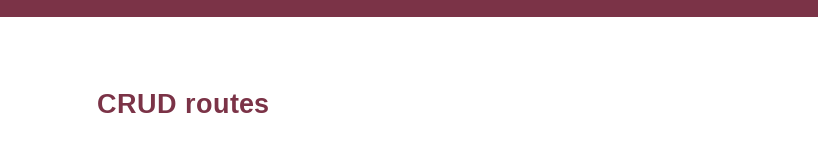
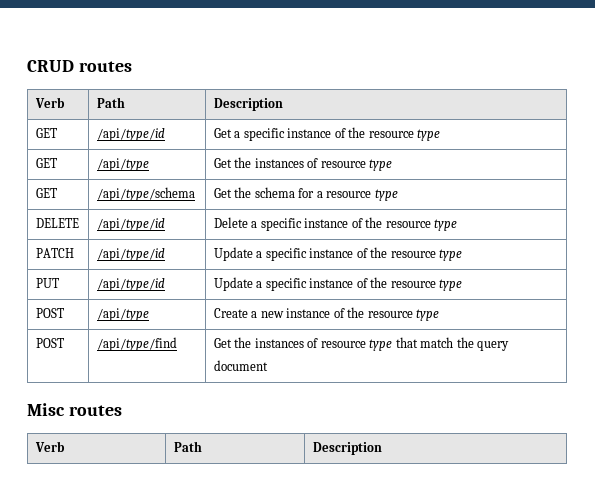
(269, 103) none -> [34,97,65,108] [96,97,125,108] [213,98,283,111] [35,128,57,138] [96,128,165,141] [213,127,441,141] [35,158,57,168] [96,158,149,171] [213,157,393,171] [35,188,57,198] [96,187,195,201] [213,187,398,201] [35,218,79,228] [96,218,165,231] [213,217,458,231] [35,248,74,258] [96,248,165,261] [213,247,463,261] [35,278,59,288] [96,278,165,291] [213,277,463,291] [35,308,64,318] [96,308,149,321] [213,307,440,321] [35,338,64,348] [96,337,177,351] [213,337,510,351] [213,360,268,371] [27,403,122,416] [34,441,65,452] [173,441,202,452] [312,442,382,455] // Verb | Path | Description // GET | /api/type/id | Get a specific instance of the resource type // GET | /api/type | Get the instances of resource type // GET | /api/type/schema | Get the schema for a resource type // DELETE | /api/type/id | Delete a specific instance of the resource type // PATCH | /api/type/id | Update a specific instance of the resource type // PUT | /api/type/id | Update a specific instance of the resource type // POST | /api/type | Create a new instance of the resource type // POST | /api/type/find | Get the instances of resource type that match the query document // Misc routes // Verb | Path | Description

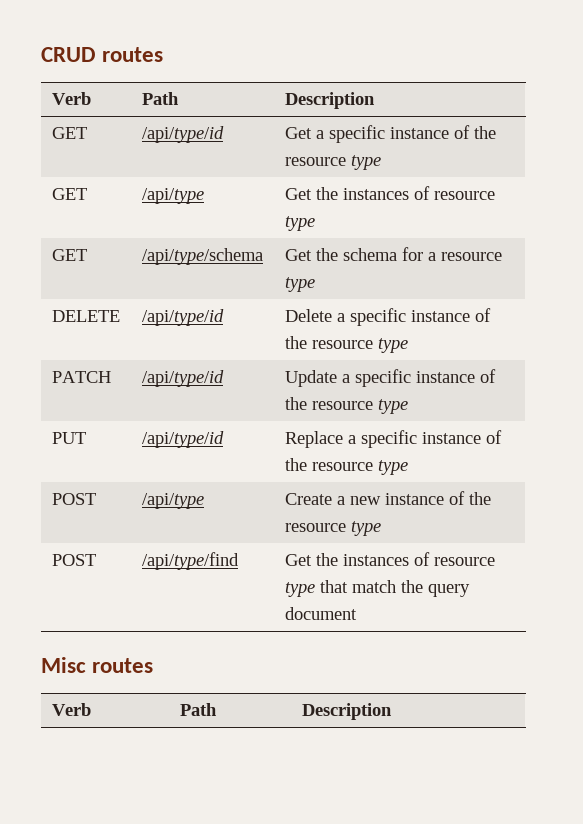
[213,277,253,291] Update -> [284,431,343,448] Replace

